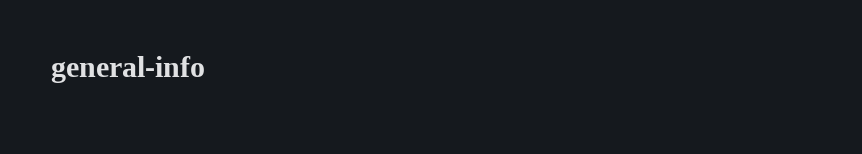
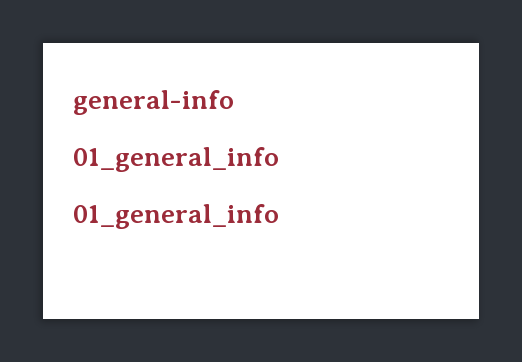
(205, 69) none -> [73,147,279,172] [73,204,279,229] // 01_general_info // 01_general_info

